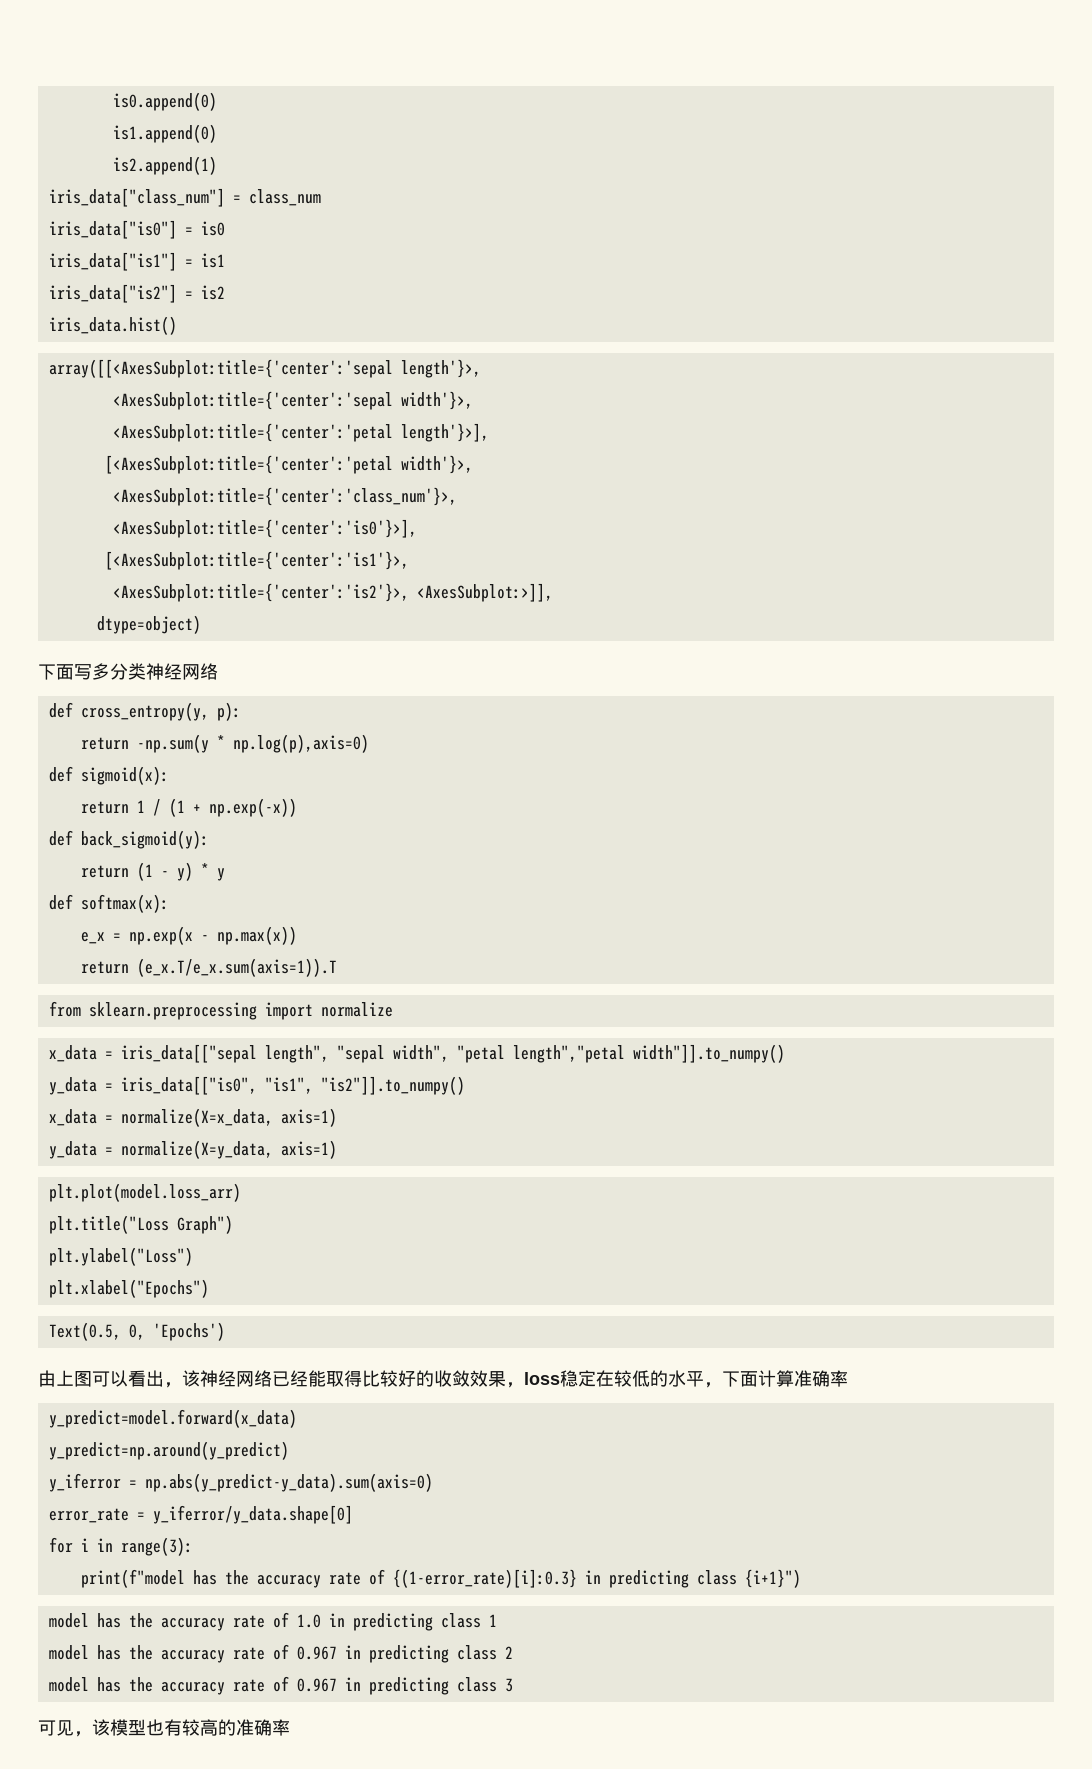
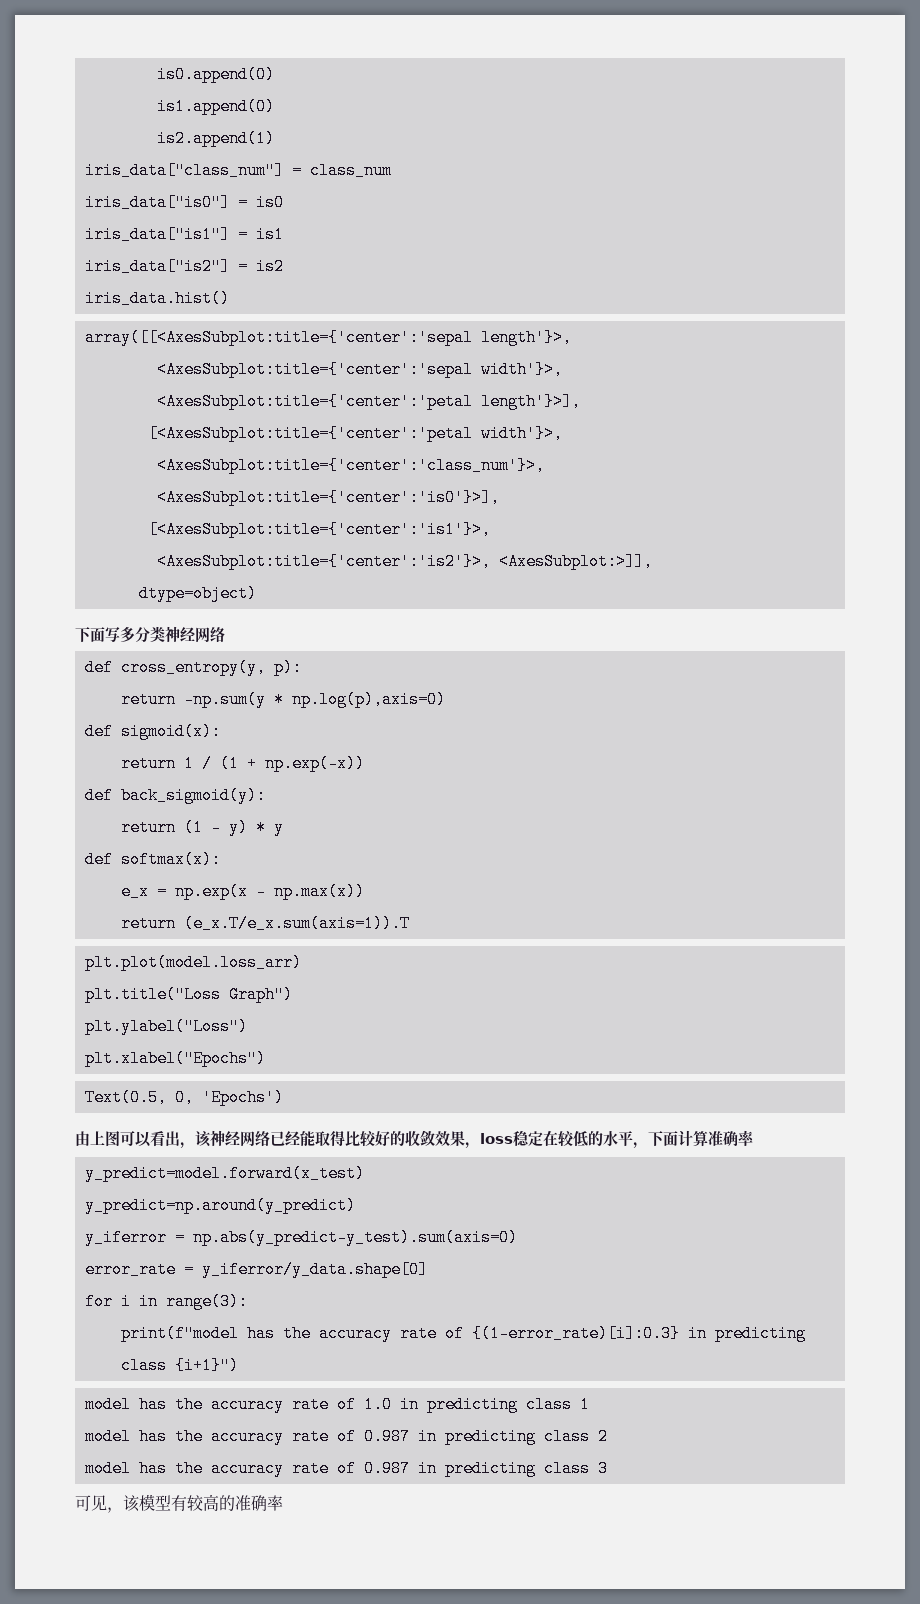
[48,1001,393,1020] [48,1044,785,1063] [48,1076,465,1095] [48,1108,337,1127] [48,1140,337,1159] // from sklearn.preprocessing import normalize // x_data = iris_data[["sepal length", "sepal width", "petal length","petal width"]].to_numpy() // y_data = iris_data[["is0", "is1", "is2"]].to_numpy() // x_data = normalize(X=x_data, axis=1) // y_data = normalize(X=y_data, axis=1) -> (410, 923) none
[48,1409,297,1428] y_predict=model.forward(x_data) -> [84,1165,365,1182] y_predict=model.forward(x_test)
[144,1473,433,1492] np.abs(y_predict-y_data).sum(axis=0) -> [192,1229,518,1246] np.abs(y_predict-y_test).sum(axis=0)
[296,1646,337,1660] 0.967 -> [363,1428,410,1445] 0.987
[296,1678,337,1692] 0.967 -> [363,1460,410,1477] 0.987
[146,1719,164,1736] 也 -> (171, 1503) none

